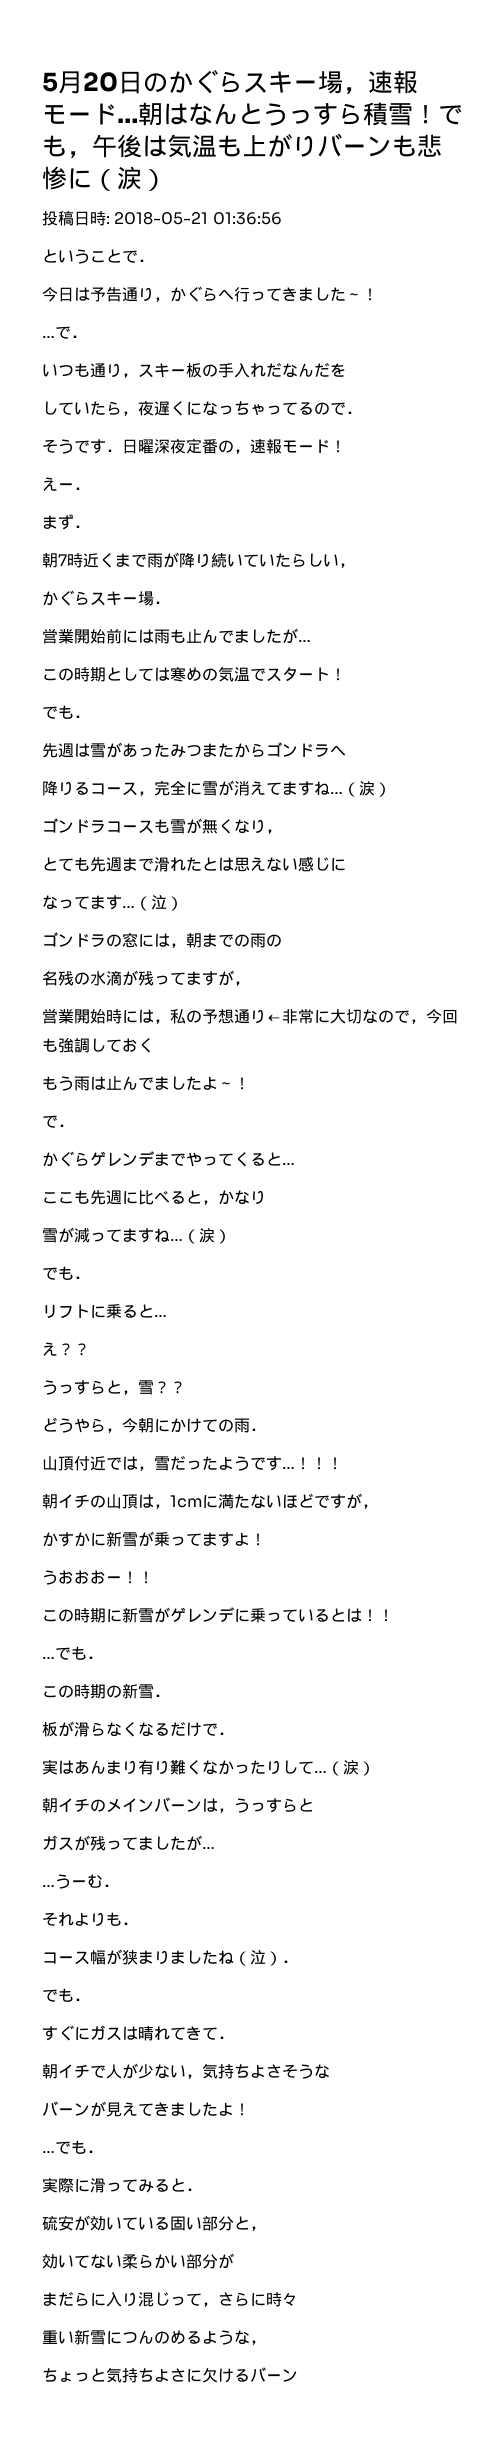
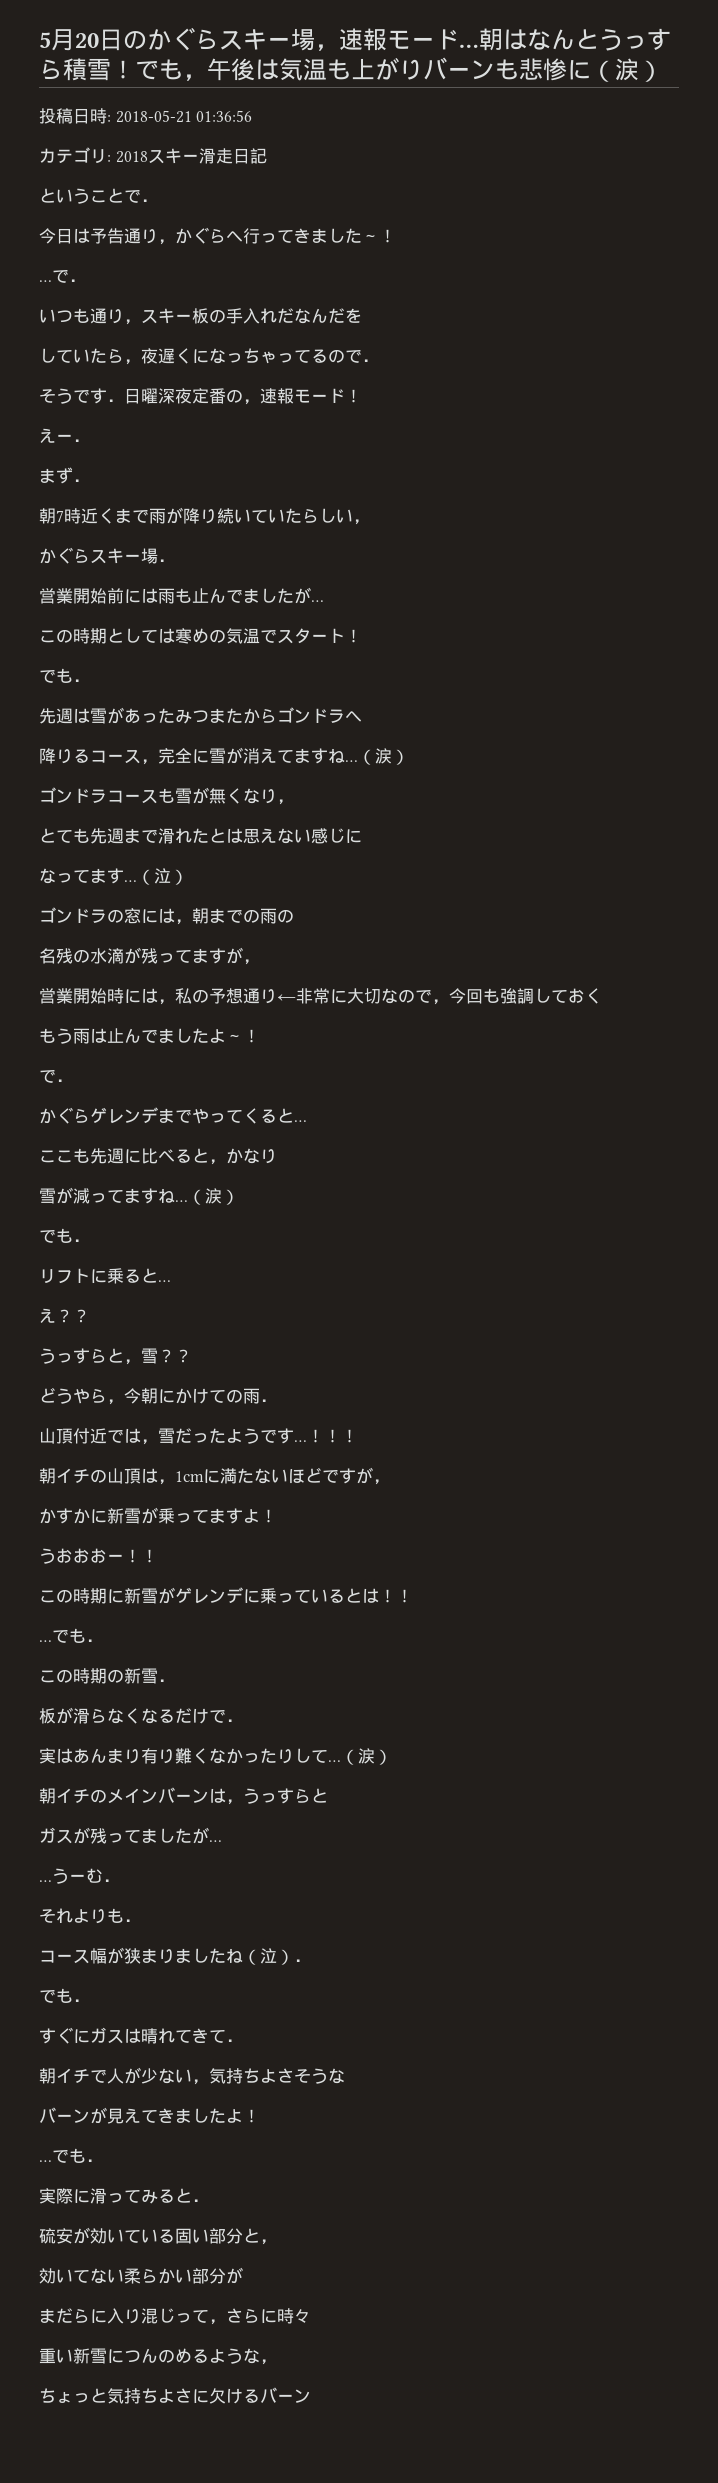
(282, 218) none -> [39,147,267,164] // カテゴリ: 2018スキー滑走日記

